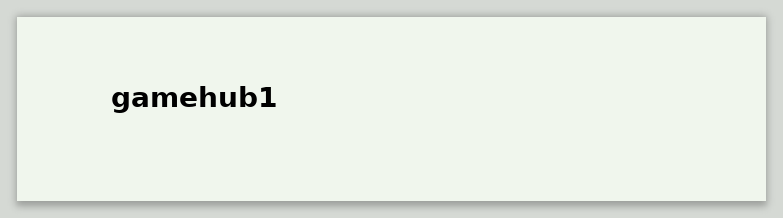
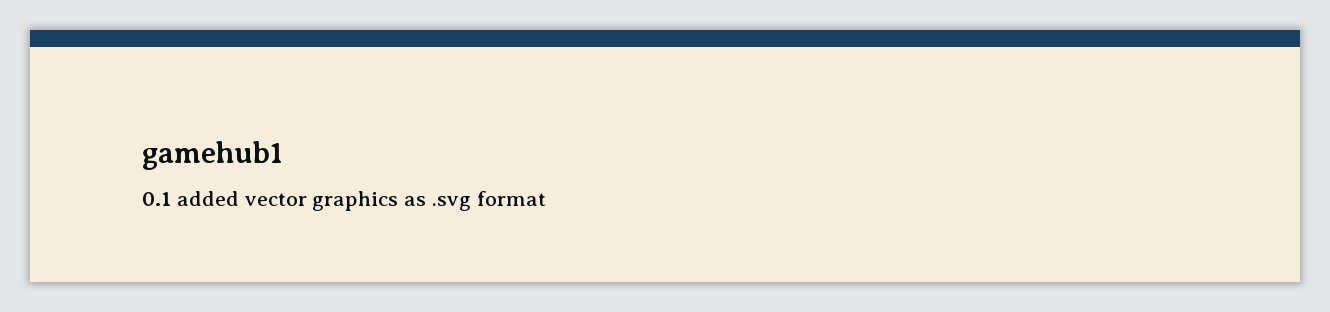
(277, 99) none -> [142,191,546,211] // 0.1 added vector graphics as .svg format

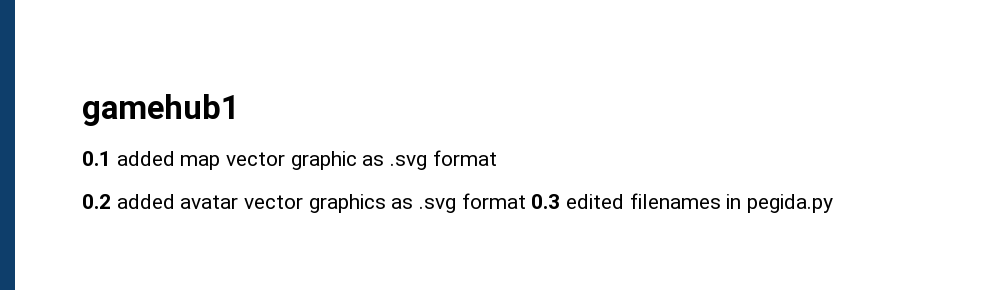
(239, 198) none -> [180,150,497,170] [82,194,239,209] map vector graphic as .svg format // 0.2 added avatar
(546, 198) none -> [531,193,834,213] 0.3 edited filenames in pegida.py

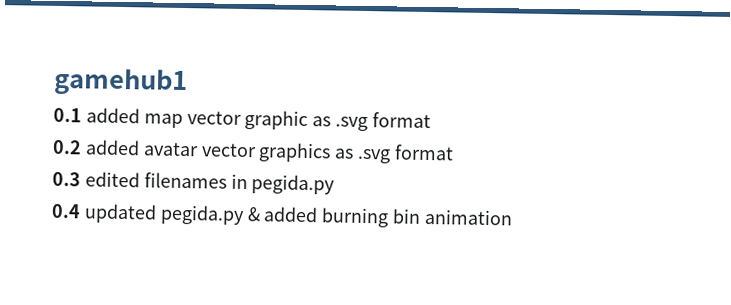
(526, 201) none -> (455, 152) //
(834, 203) none -> [51,203,514,228] // 0.4 updated pegida.py & added burning bin animation

